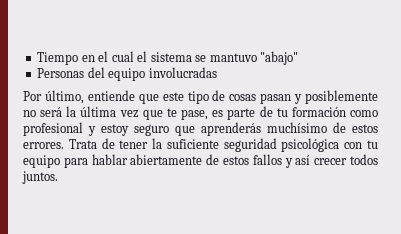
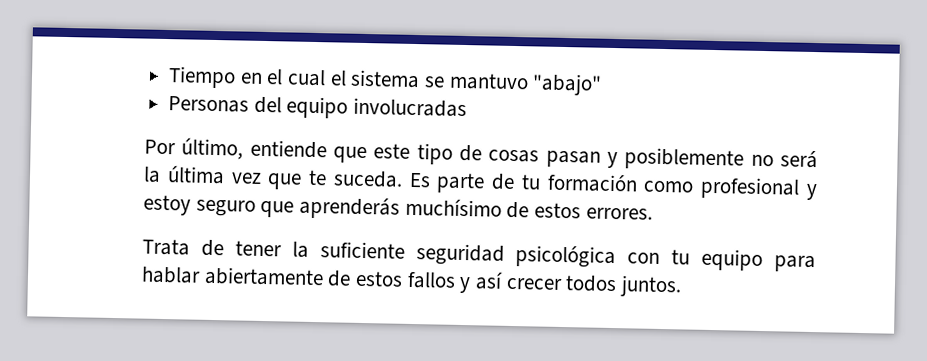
[181,109,224,120] pase, es -> [332,170,431,188] suceda. Es
(64, 145) none -> (653, 213) //

